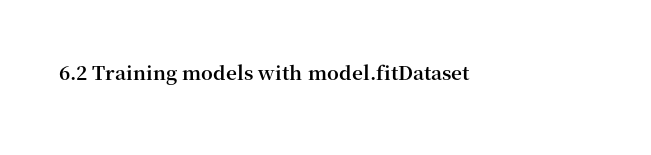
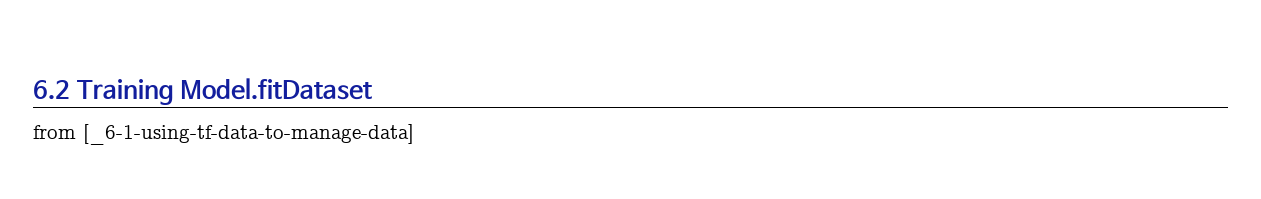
[182,64,470,80] models with model.fitDataset -> [180,78,373,100] [33,124,414,145] Model.fitDataset // from [_6-1-using-tf-data-to-manage-data]

